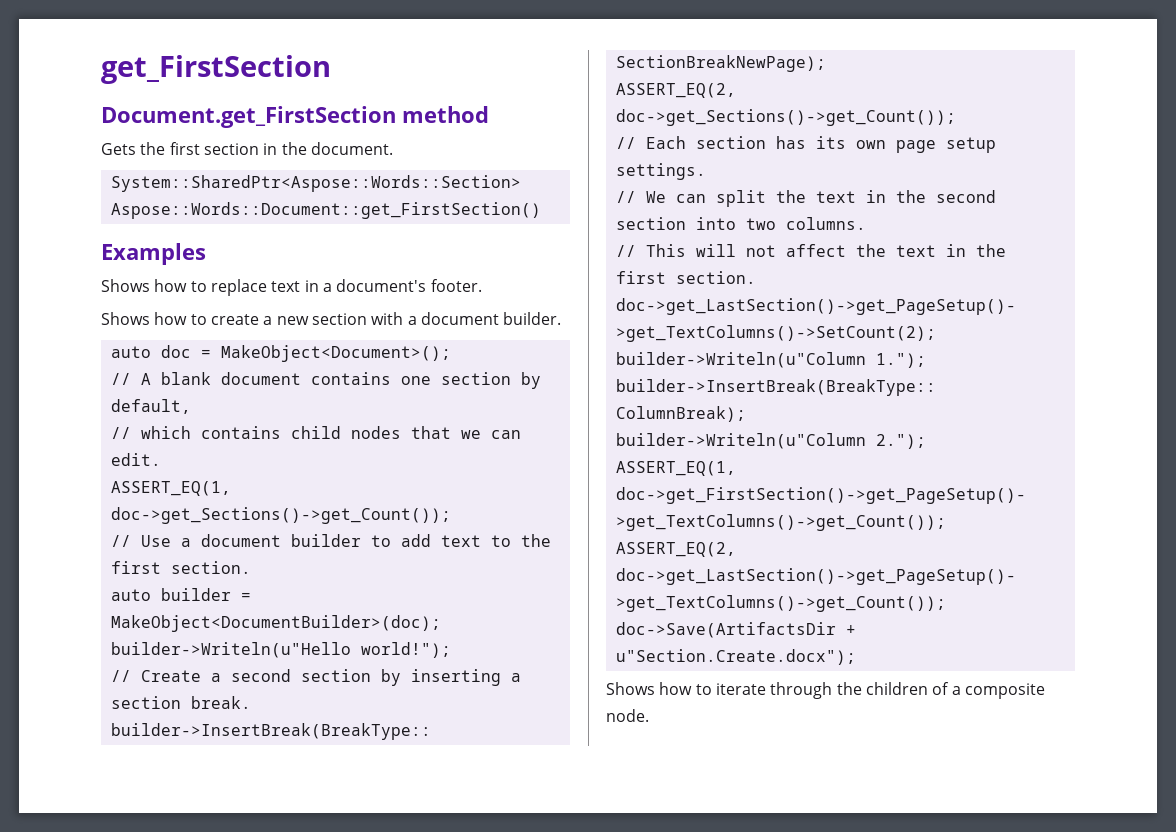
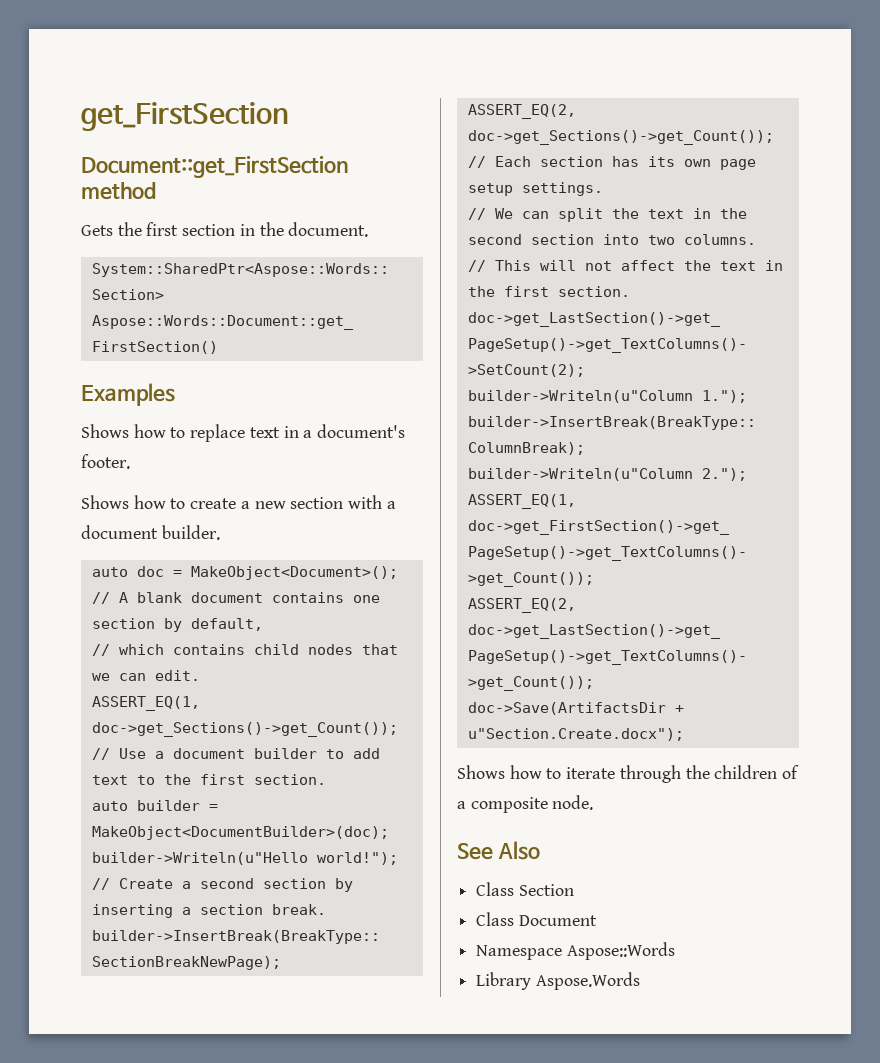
[101,106,396,128] Document.get_FirstSection -> [81,156,348,178] Document::get_FirstSection
(649, 715) none -> [457,841,540,860] [476,882,574,896] [476,912,597,926] [476,942,675,960] [476,972,640,990] // See Also // Class Section // Class Document // Namespace Aspose::Words // Library Aspose.Words

